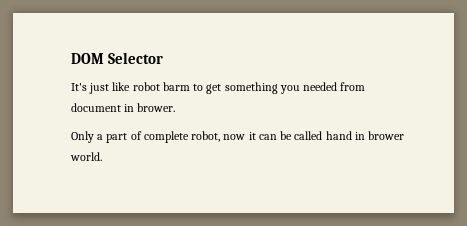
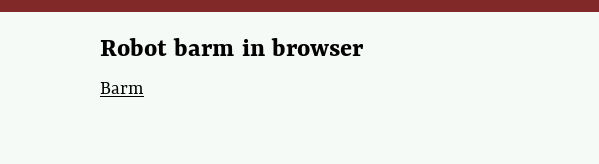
[71,52,164,64] [71,82,366,94] [71,103,176,112] [71,131,405,143] [70,152,102,161] DOM Selector // It's just like robot barm to get something you needed from document in brower. // Only a part of complete robot, now it can be called hand in brower world. -> [100,38,365,56] [100,82,144,94] Robot barm in browser // Barm

